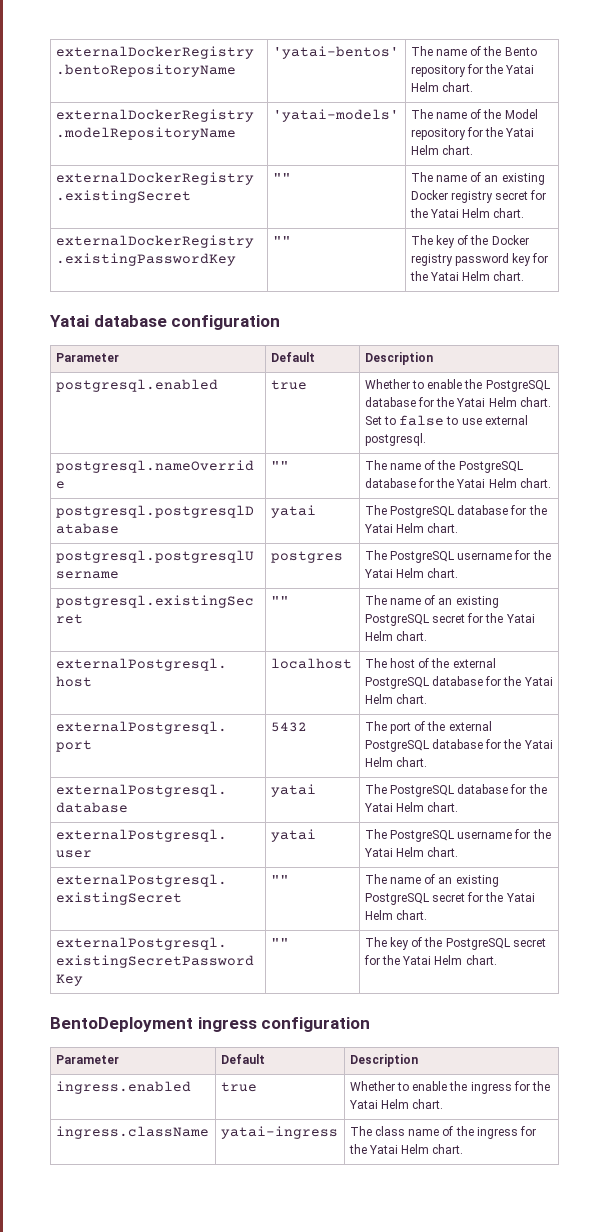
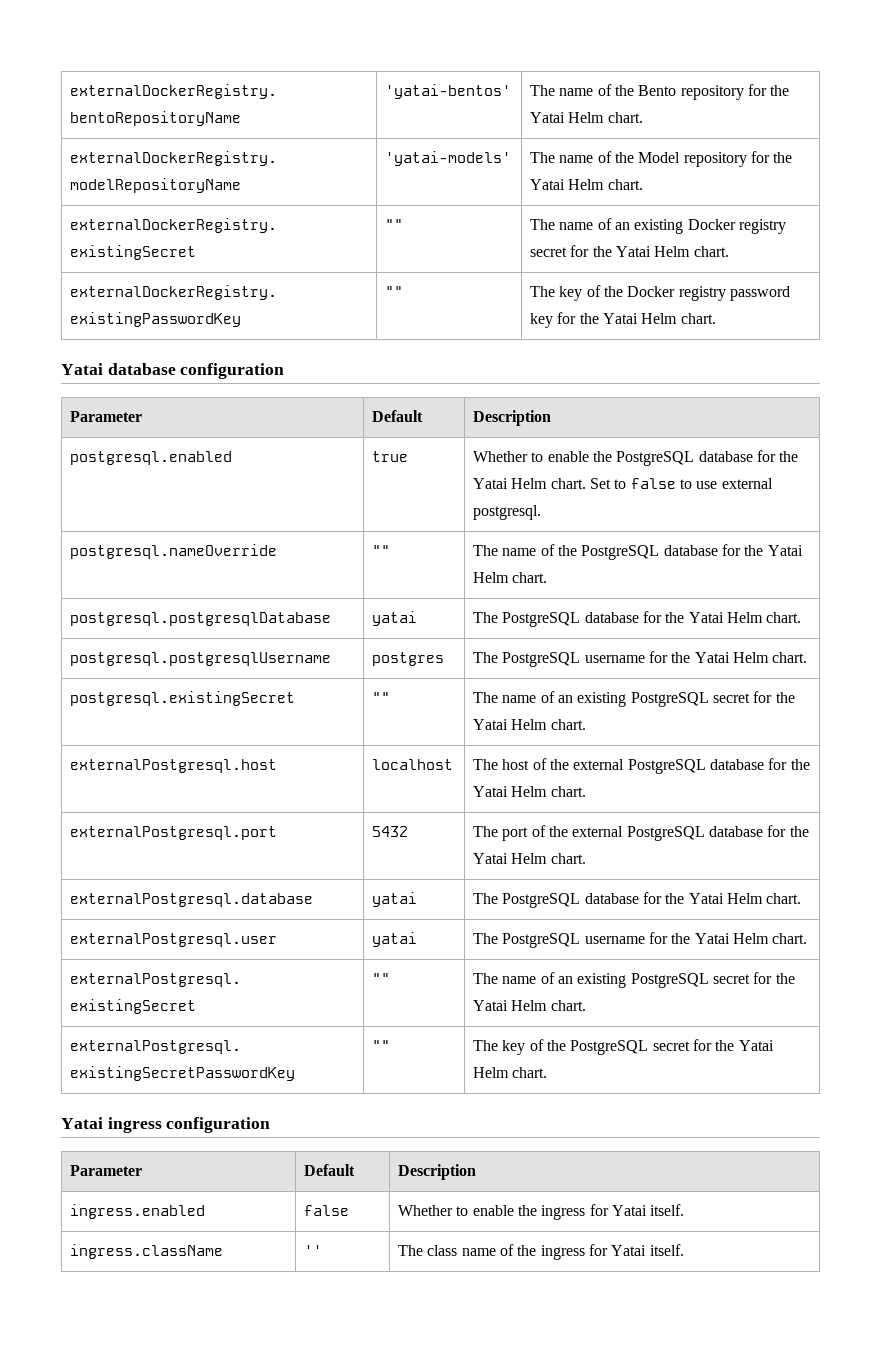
[50,1017,193,1032] BentoDeployment -> [61,1117,103,1129] Yatai
[220,1082,257,1092] true -> [304,1205,350,1216] false
[532,1081,551,1091] [348,1099,444,1109] the Yatai Helm chart. -> [612,1204,685,1216] Yatai itself.
[220,1126,338,1139] yatai-ingress -> [304,1245,323,1256] ''
[348,1144,464,1154] the Yatai Helm chart. -> [611,1244,684,1256] Yatai itself.

